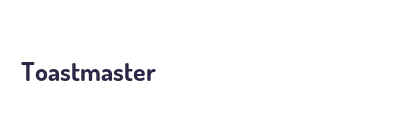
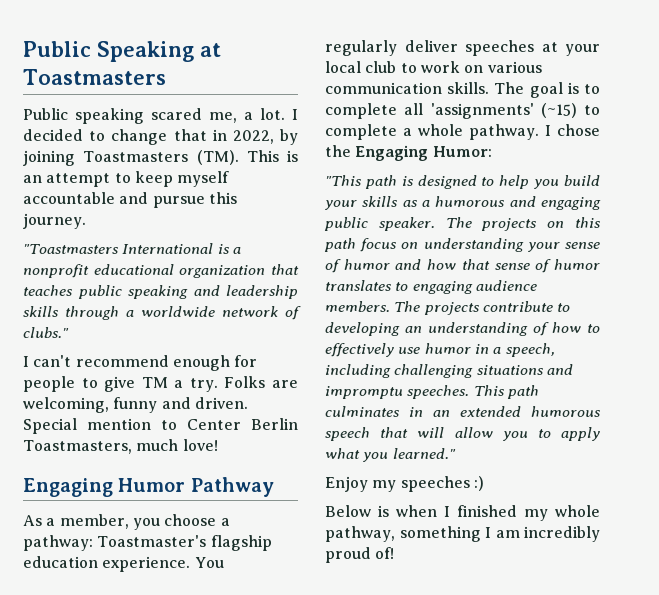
[21,62,156,81] Toastmaster -> [23,41,221,62] [23,69,166,85] [23,108,298,124] [23,129,298,145] [23,150,298,166] [23,171,230,187] [23,192,237,208] [23,213,86,229] [23,243,241,254] [23,264,300,278] [23,285,298,299] [23,306,301,320] [23,327,69,338] [23,355,258,371] [23,376,299,392] [23,397,248,413] [23,418,298,434] [23,439,218,454] [23,477,274,497] [23,514,230,530] [23,535,272,551] [23,556,224,572] [325,40,600,56] [325,61,542,73] [325,82,600,98] [325,103,600,119] [325,124,600,140] [325,145,492,161] [325,175,600,189] [325,196,601,210] [324,217,601,231] [324,238,600,252] [325,259,600,273] [325,280,537,294] [325,301,571,315] [325,322,600,336] [325,343,555,357] [325,364,573,378] [325,385,539,399] [325,406,601,417] [325,427,600,441] [325,448,456,462] [325,476,484,492] [325,505,600,521] [325,526,600,542] [325,547,395,563] Public Speaking at Toastmasters // Public speaking scared me, a lot. I decided to change that in 2022, by joining Toastmasters (TM). This is an attempt to keep myself accountable and pursue this journey. // "Toastmasters International is a nonprofit educational organization that teaches public speaking and leadership skills through a worldwide network of clubs." // I can't recommend enough for people to give TM a try. Folks are welcoming, funny and driven. Special mention to Center Berlin Toastmasters, much love! // Engaging Humor Pathway // As a member, you choose a pathway: Toastmaster's flagship education experience. You regularly deliver speeches at your local club to work on various communication skills. The goal is to complete all 'assignments' (~15) to complete a whole pathway. I chose the Engaging Humor: // "This path is designed to help you build your skills as a humorous and engaging public speaker. The projects on this path focus on understanding your sense of humor and how that sense of humor translates to engaging audience members. The projects contribute to developing an understanding of how to effectively use humor in a speech, including challenging situations and impromptu speeches. This path culminates in an extended humorous speech that will allow you to apply what you learned." // Enjoy my speeches :) // Below is when I finished my whole pathway, something I am incredibly proud of!

